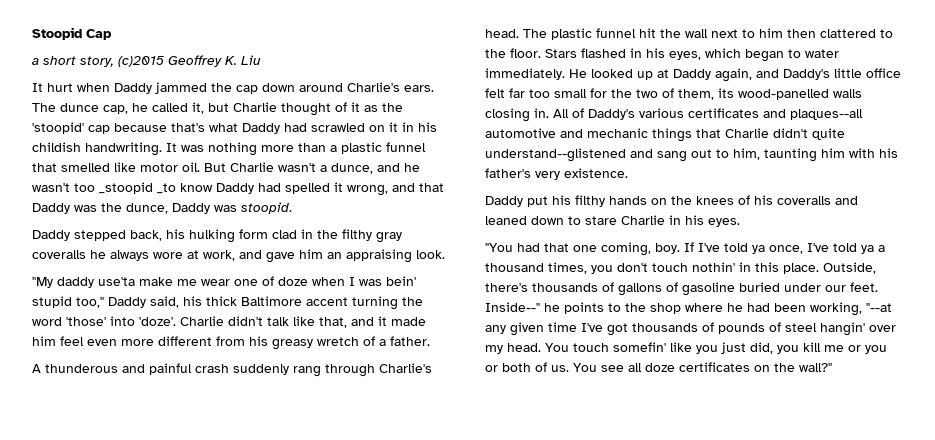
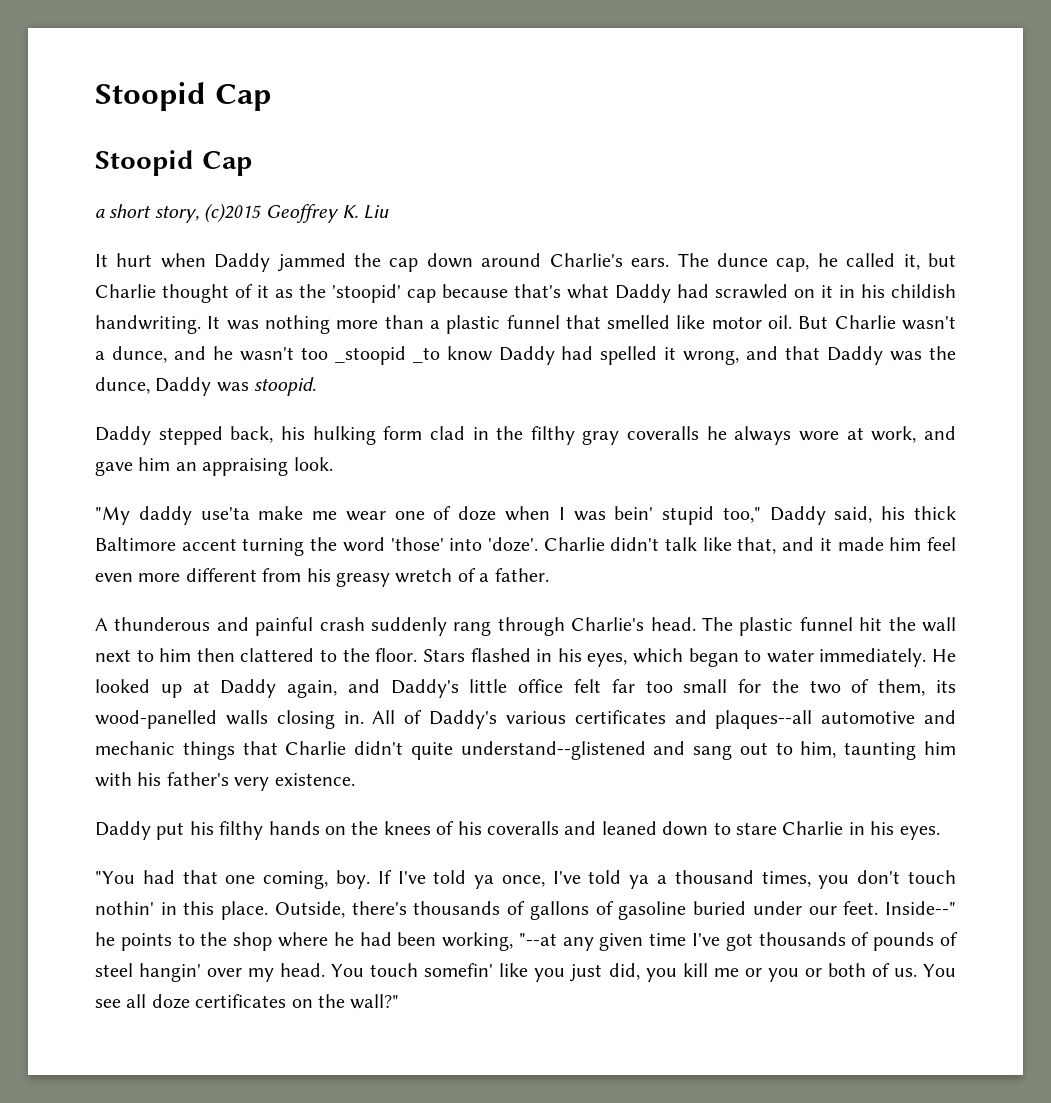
[32,27,112,40] Stoopid Cap -> [95,82,271,111] [95,150,252,176] Stoopid Cap // Stoopid Cap

